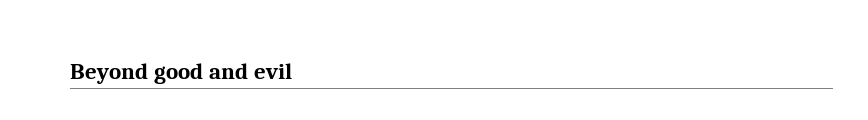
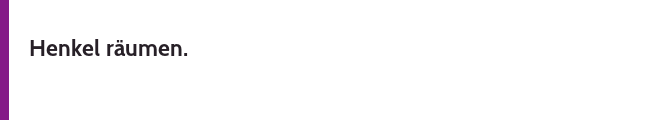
[70,63,293,84] Beyond good and evil -> [29,39,189,56] Henkel räumen.

